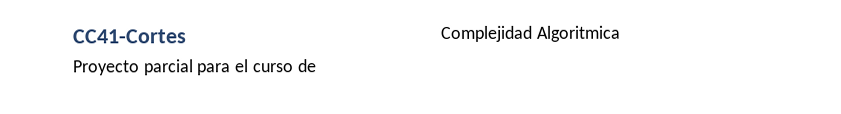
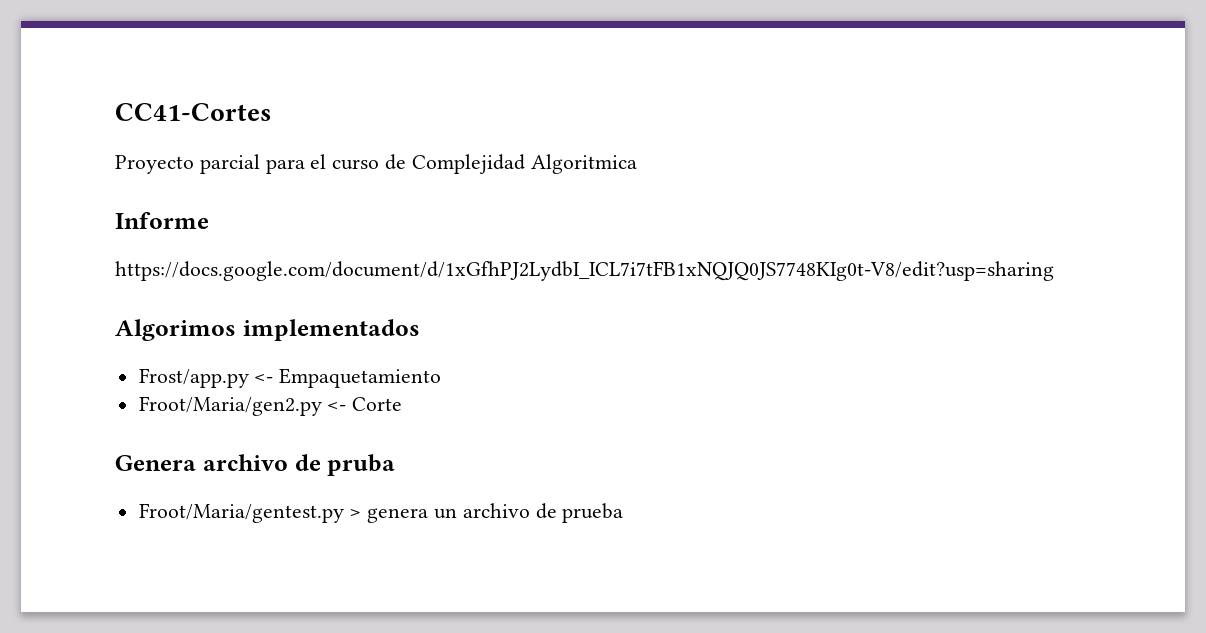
(620, 33) none -> [115,212,209,229] [115,261,1054,281] [115,319,420,341] [138,368,442,388] [138,396,403,416] [115,454,396,476] [138,503,624,523] // Informe // https://docs.google.com/document/d/1xGfhPJ2LydbI_ICL7i7tFB1xNQJQ0JS7748KIg0t-V8/edit?usp=sharing // Algorimos implementados // Frost/app.py <- Empaquetamiento // Froot/Maria/gen2.py <- Corte // Genera archivo de pruba // Froot/Maria/gentest.py > genera un archivo de prueba

